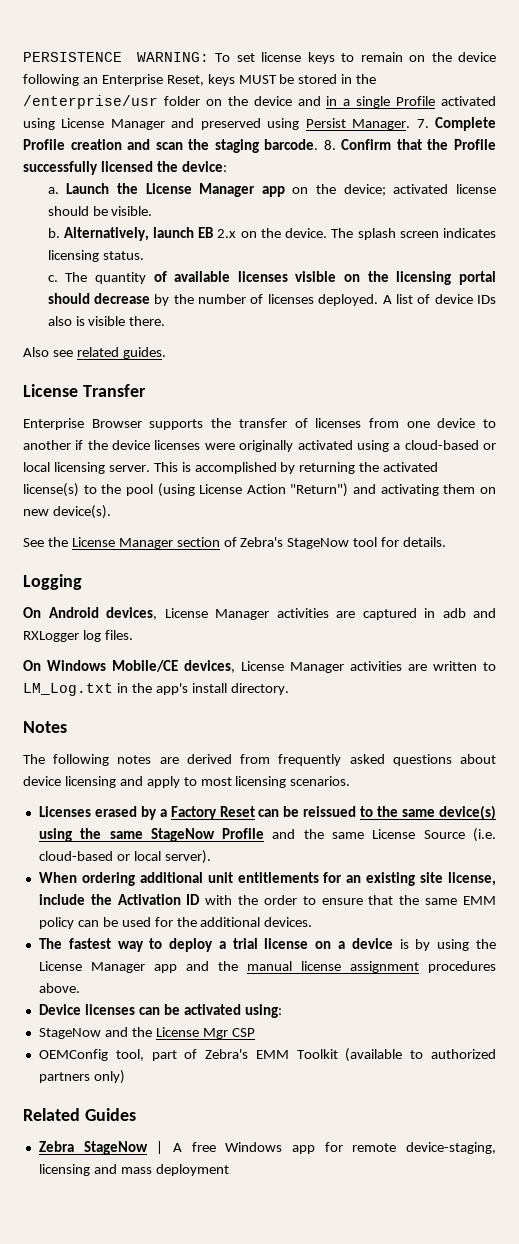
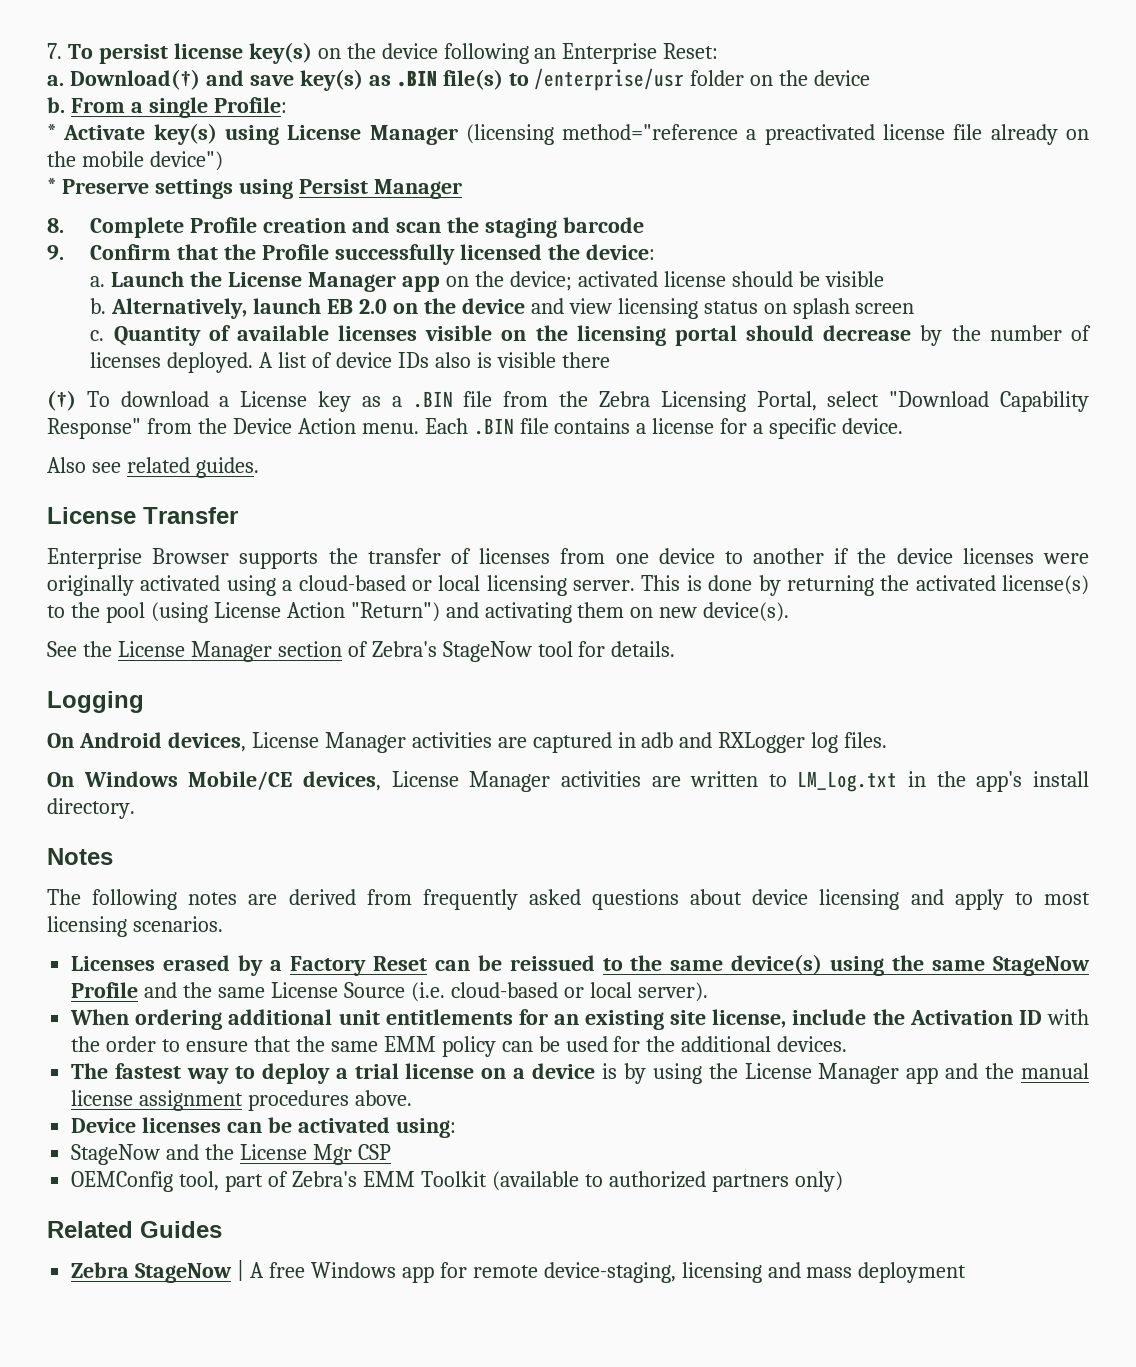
[23,52,403,64] PERSISTENCE WARNING: To set license keys to remain -> [47,42,312,64] 7. To persist license key(s)
[166,74,377,86] Reset, keys MUST be stored in the -> [663,43,719,59] [47,69,529,91] Reset: // a. Download(†) and save key(s) as .BIN file(s) to
[297,96,496,108] [23,118,429,130] and in a single Profile activated using License Manager and preserved using Persist Manager. 7. -> [47,97,287,118] [47,123,1089,145] [47,151,223,171] [47,178,462,199] [47,218,64,233] // b. From a single Profile: // * Activate key(s) using License Manager (licensing method="reference a preactivated license file already on the mobile device") // * Preserve settings using Persist Manager // 8.
[264,139,336,150] barcode. 8. -> [562,217,644,233] [47,245,64,260] barcode // 9.
[111,206,153,216] visible. -> [824,271,884,287] visible
[217,228,354,238] 2.x on the device. The -> [359,298,787,319] 2.0 on the device and view licensing status on
[443,228,497,238] [47,250,144,262] indicates licensing status. -> (915, 308) none
[65,272,146,284] The quantity -> [113,326,201,346] Quantity
[129,316,166,326] there. -> [561,352,610,368] [47,390,1090,412] [47,418,904,439] there // (†) To download a License key as a .BIN file from the Zebra Licensing Portal, select "Download Capability Response" from the Device Action menu. Each .BIN file contains a license for a specific device.
[194,462,277,474] accomplished -> [708,575,753,591] done

